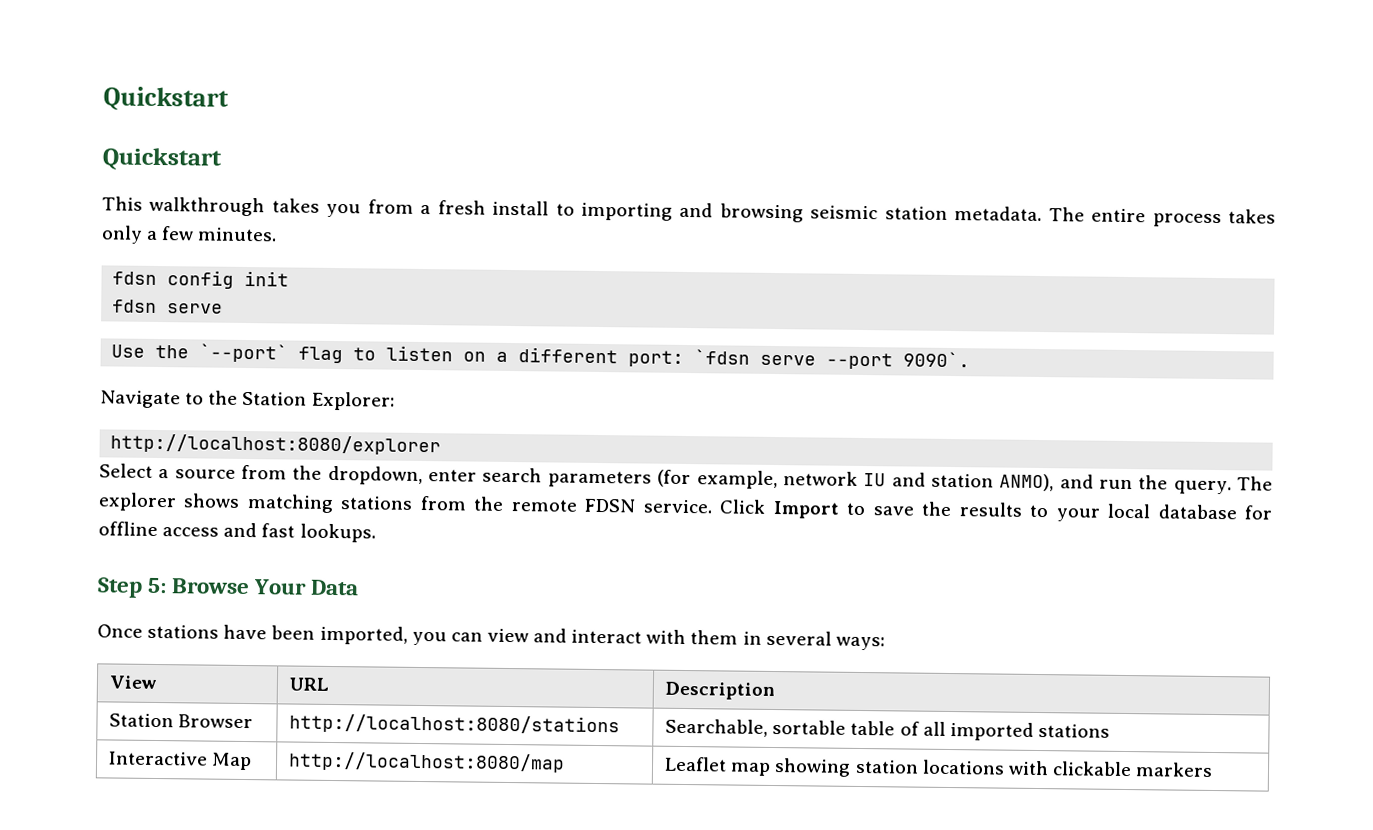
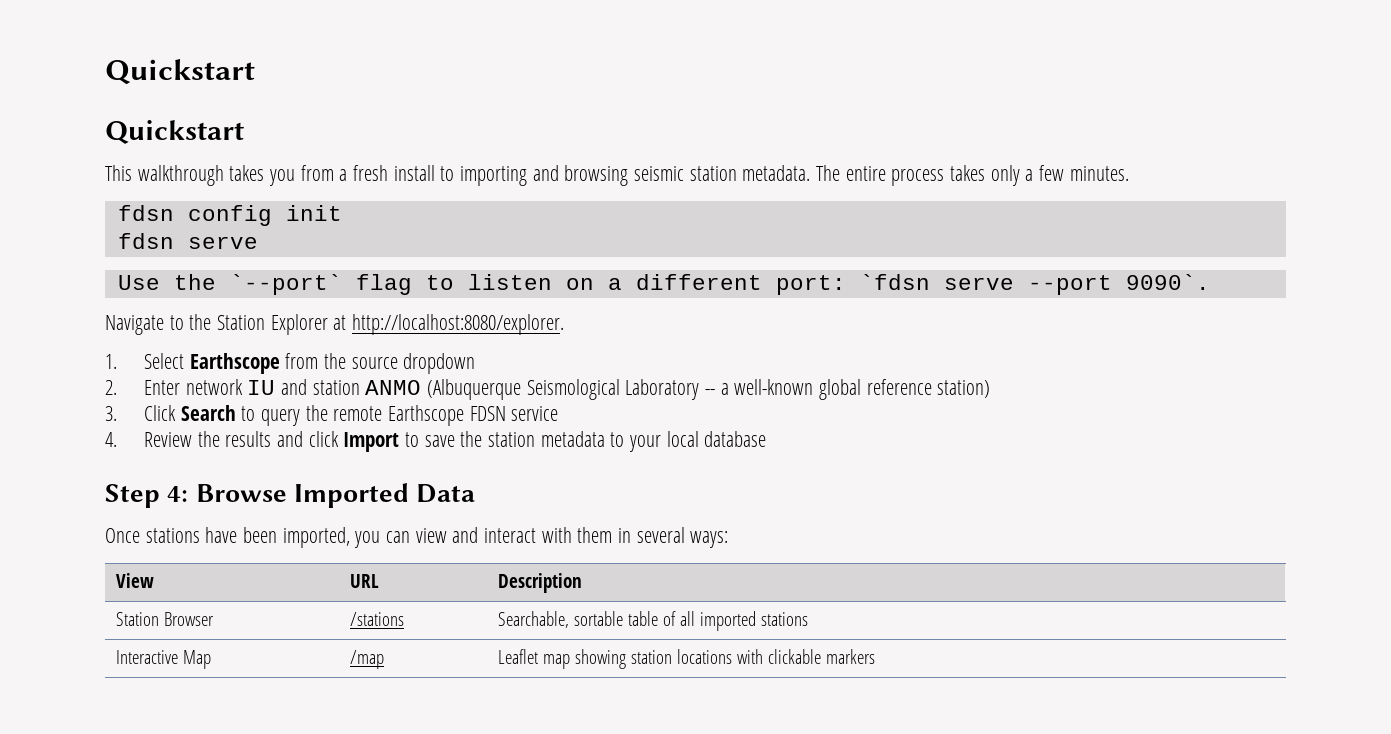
[311,391,395,411] [110,433,442,456] [99,463,1273,495] [98,492,767,514] Explorer: // http://localhost:8080/explorer // Select a source from the dropdown, enter search parameters (for example, network IU and station ANMO), and run the query. The explorer shows matching stations from the remote FDSN service. Click -> [270,314,565,335] [105,353,476,374] [105,379,991,400] [105,405,559,426] [105,431,339,447] Explorer at http://localhost:8080/explorer. // 1. Select Earthscope from the source dropdown // 2. Enter network IU and station ANMO (Albuquerque Seismological Laboratory -- a well-known global reference station) // 3. Click Search to query the remote Earthscope FDSN service // 4. Review the results and click
[958,502,1023,517] results -> [487,431,605,447] station metadata
[1244,505,1274,520] [98,521,376,543] [97,577,308,598] for offline access and fast lookups. // Step 5: Browse Your -> [105,483,409,508] // Step 4: Browse Imported
[289,713,621,736] http://localhost:8080/stations -> [349,612,404,626] /stations
[288,751,566,773] http://localhost:8080/map -> [349,650,384,669] /map

